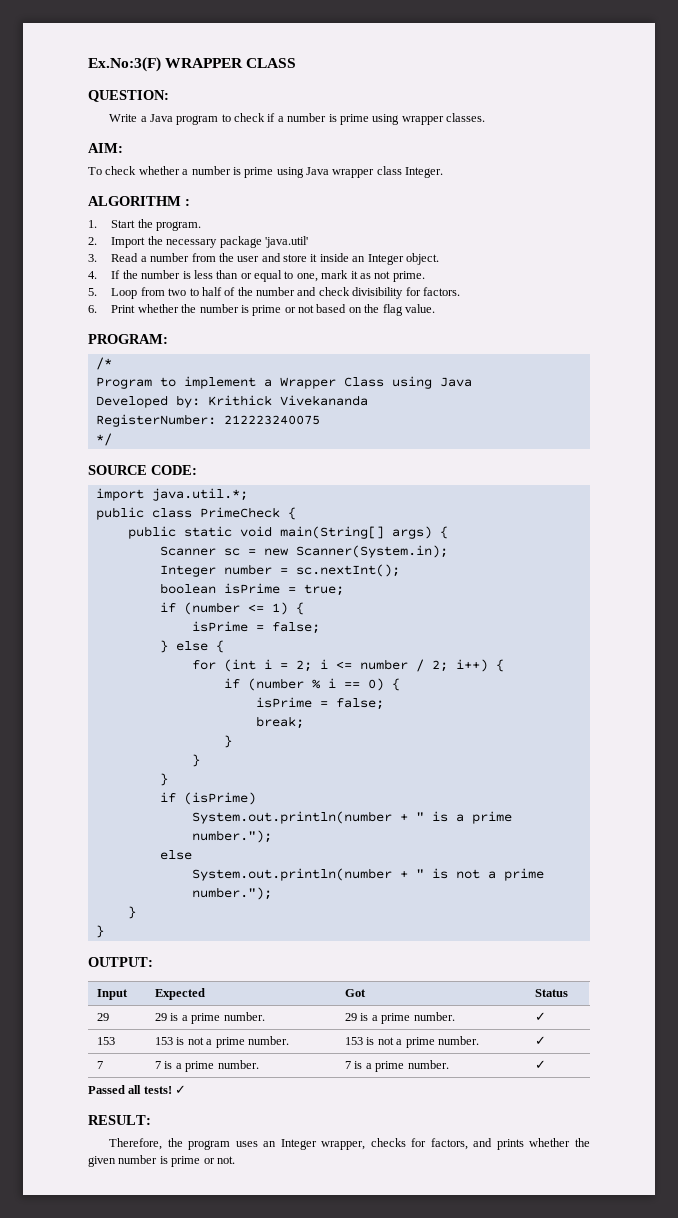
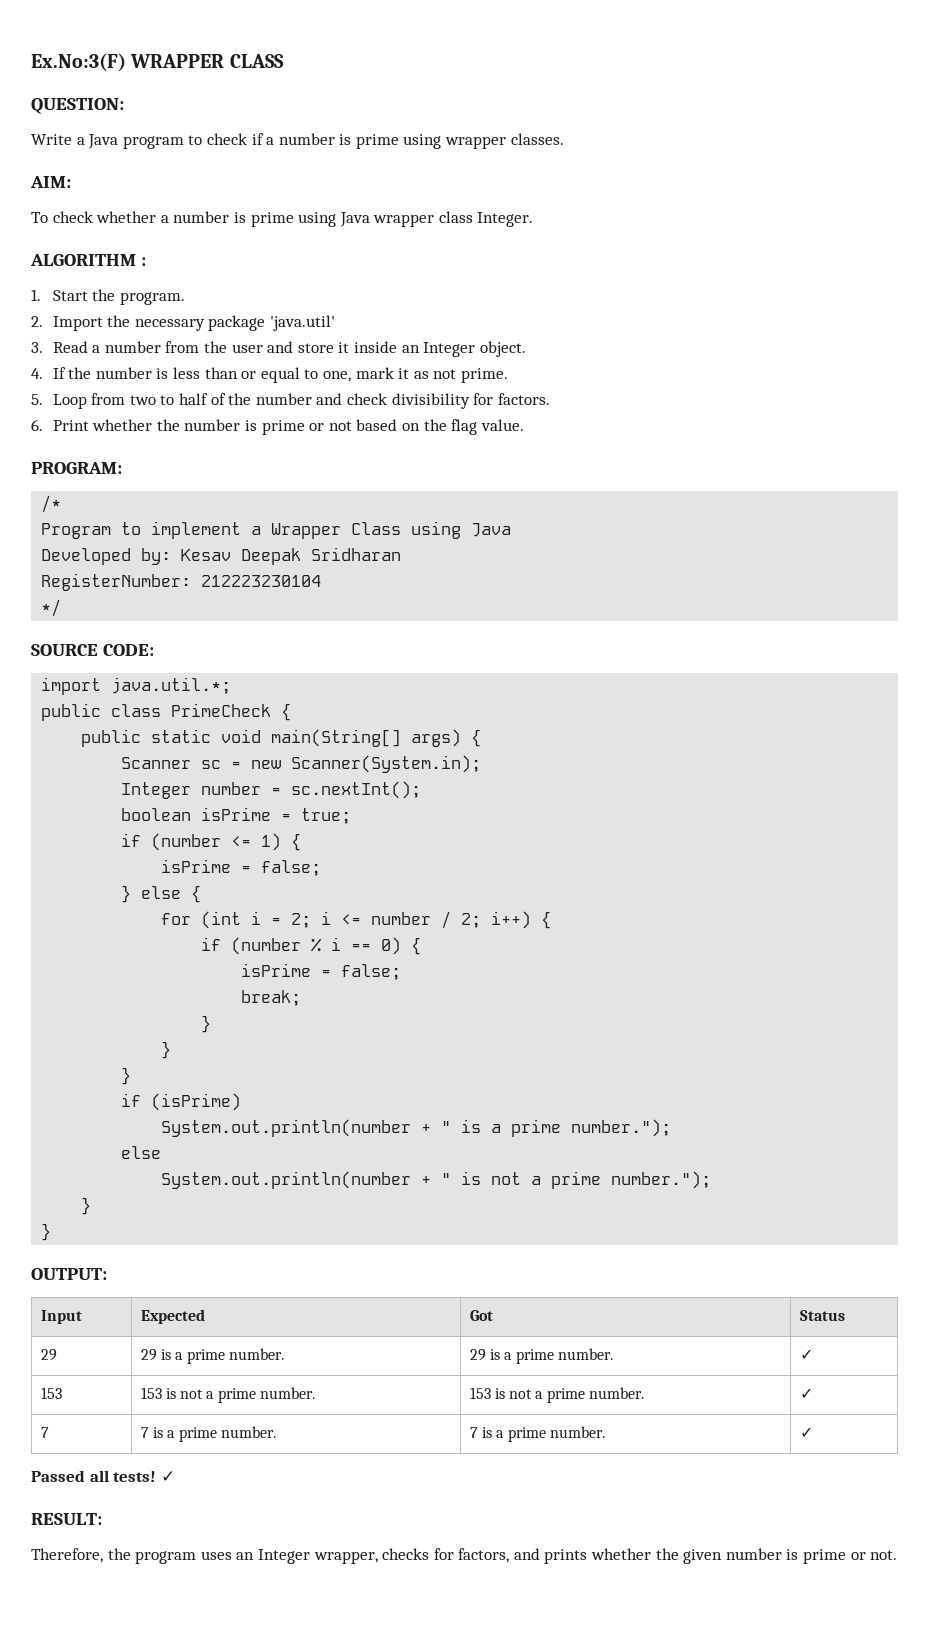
[207,395,368,406] Krithick Vivekananda -> [181,547,402,565] Kesav Deepak Sridharan
[223,415,320,425] 212223240075 -> [201,575,322,587] 212223230104

